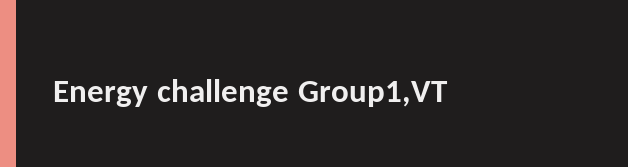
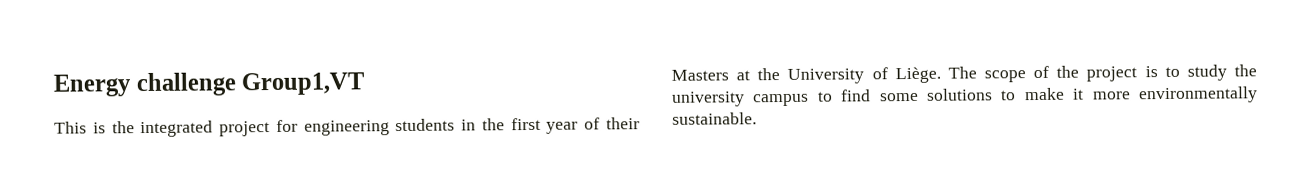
(448, 94) none -> [54,117,640,138] [671,64,1257,84] [671,86,1258,107] [672,112,757,125] // This is the integrated project for engineering students in the first year of their Masters at the University of Liège. The scope of the project is to study the university campus to find some solutions to make it more environmentally sustainable.

